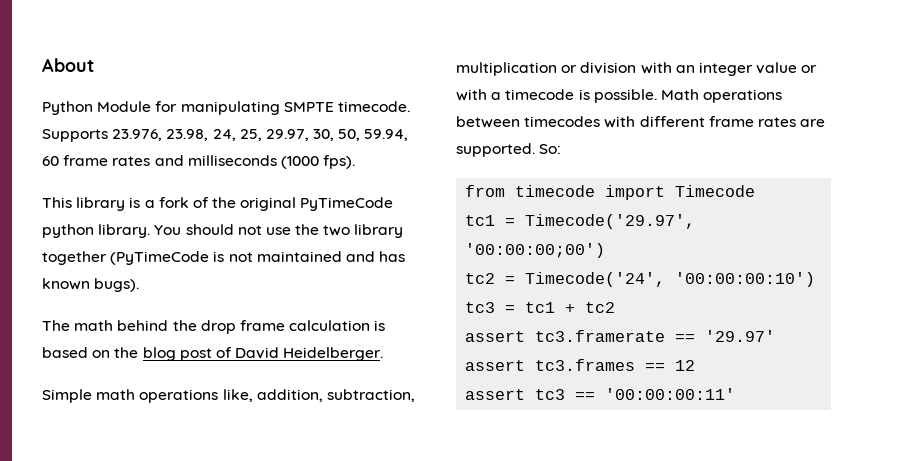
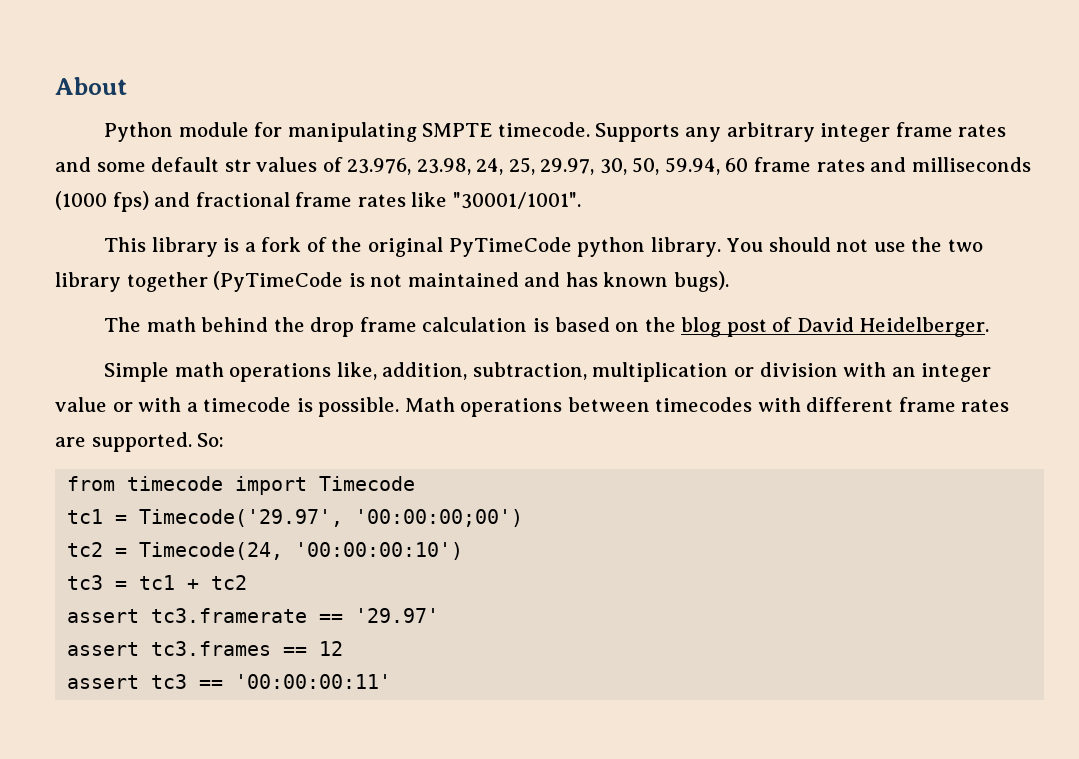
[97,101,152,112] Module -> [178,122,249,137] module
(108, 135) none -> [685,122,1007,142] [55,157,343,172] any arbitrary integer frame rates and some default str values of
[323,155,356,169] fps). -> [112,191,581,212] fps) and fractional frame rates like "30001/1001".
[525,272,666,287] Timecode('24', -> [139,542,284,560] Timecode(24,

